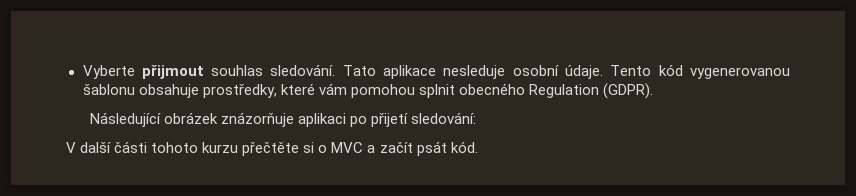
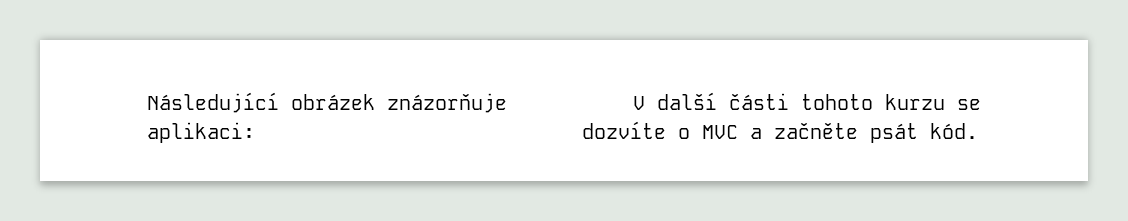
[82,64,791,79] [82,83,653,99] [89,112,477,127] Vyberte přijmout souhlas sledování. Tato aplikace nesleduje osobní údaje. Tento kód vygenerovanou šablonu obsahuje prostředky, které vám pomohou splnit obecného Regulation (GDPR). // Následující obrázek znázorňuje aplikaci po přijetí sledování: -> [146,92,507,113] [146,122,255,143] Následující obrázek znázorňuje aplikaci:
[242,142,315,156] přečtěte si -> [956,99,981,110] [582,121,666,139] se dozvíte
[379,142,413,153] začít -> [774,122,858,139] začněte

